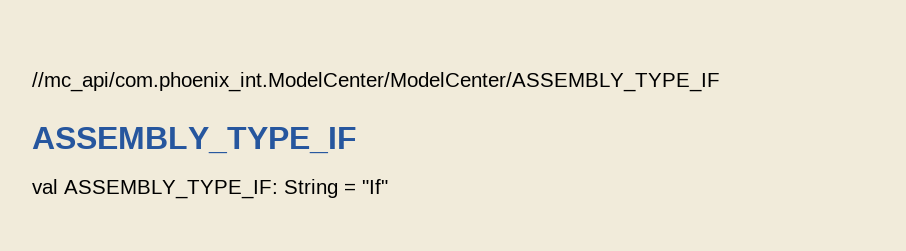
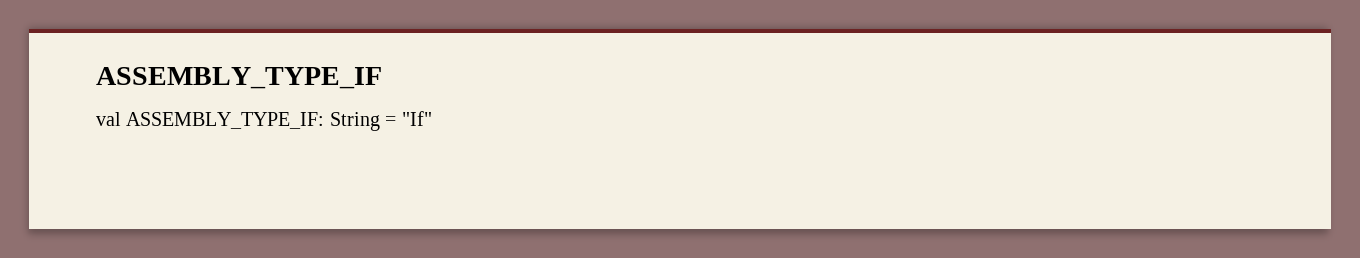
[32,72,720,92] //mc_api/com.phoenix_int.ModelCenter/ModelCenter/ASSEMBLY_TYPE_IF // -> (96, 78) none

